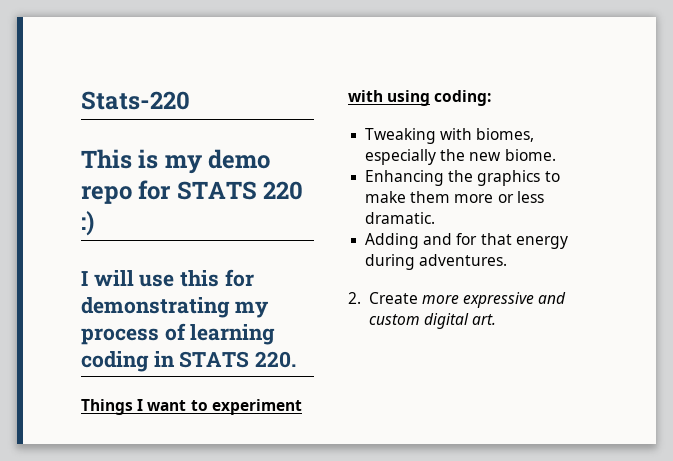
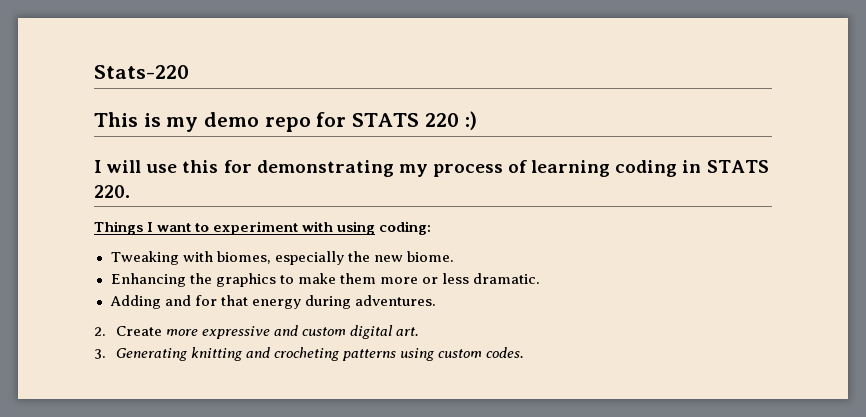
(497, 319) none -> [94,347,525,361] // 3. Generating knitting and crocheting patterns using custom codes.

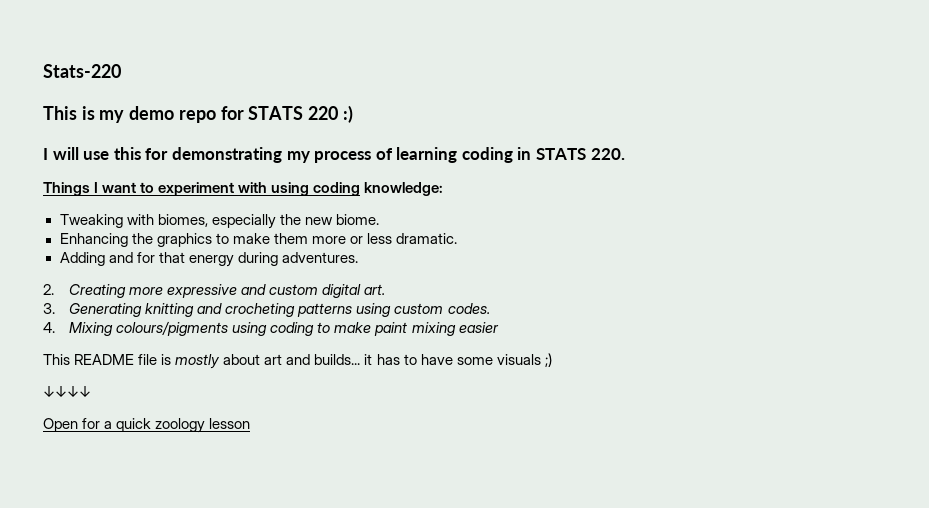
[379,221,432,235] coding: -> [313,182,444,196] coding knowledge:
[116,326,163,336] Create -> [69,284,127,298] Creating
(525, 352) none -> [43,321,499,336] [43,353,552,369] [43,386,91,397] [43,418,251,433] // 4. Mixing colours/pigments using coding to make paint mixing easier // This README file is mostly about art and builds... it has to have some visuals ;) // ↓↓↓↓ // Open for a quick zoology lesson

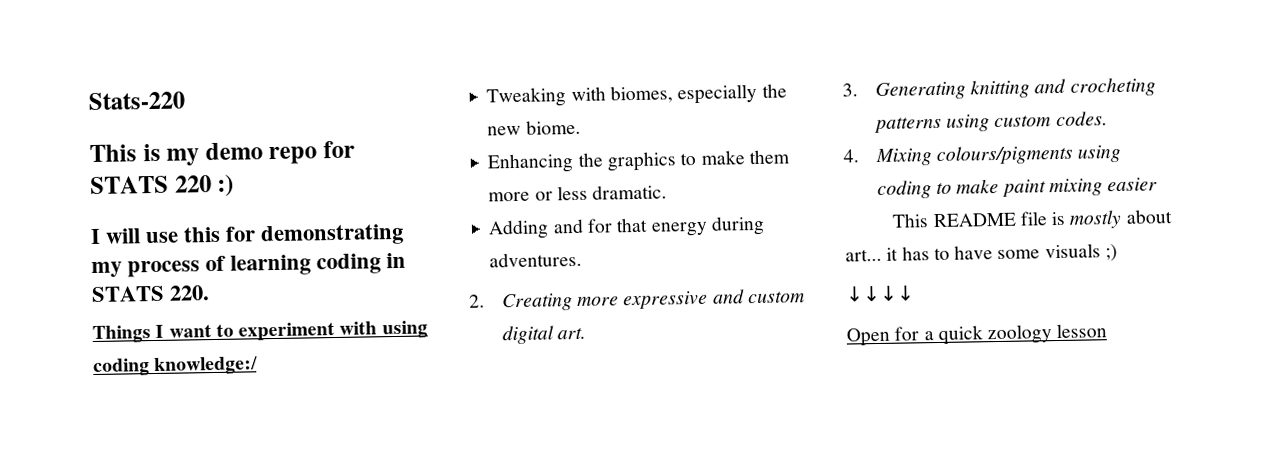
[364,182,444,196] knowledge: -> [154,356,259,375] knowledge:/
[264,354,361,365] art and builds... -> [845,248,882,262] art...

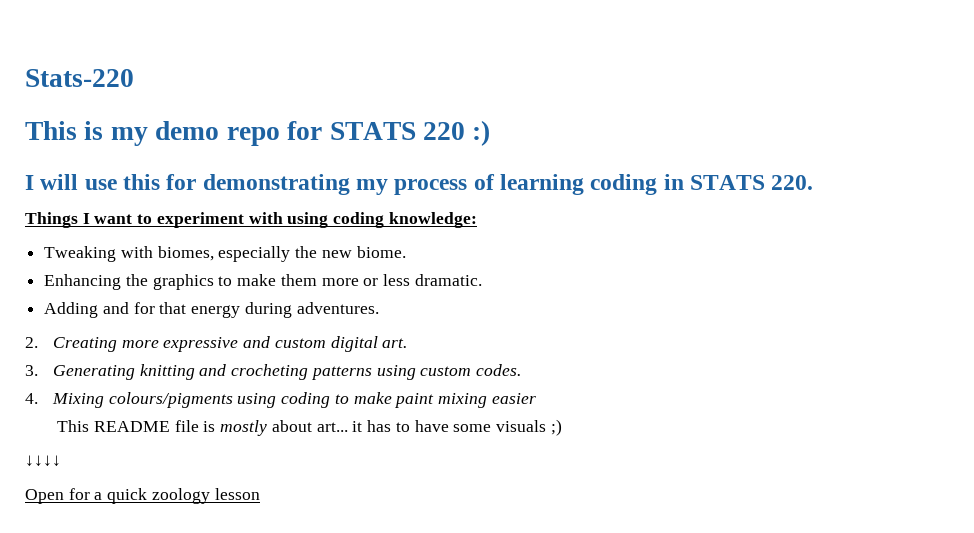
[154,356,259,375] knowledge:/ -> [388,212,477,228] knowledge:

